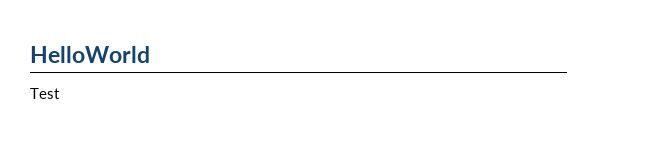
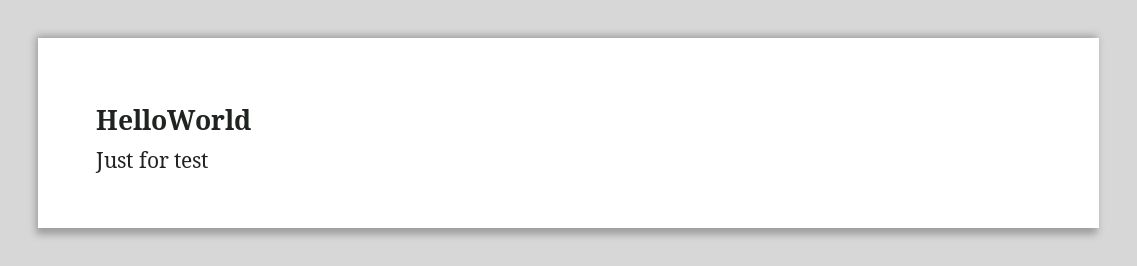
[30,88,60,99] Test -> [95,151,209,173] Just for test

